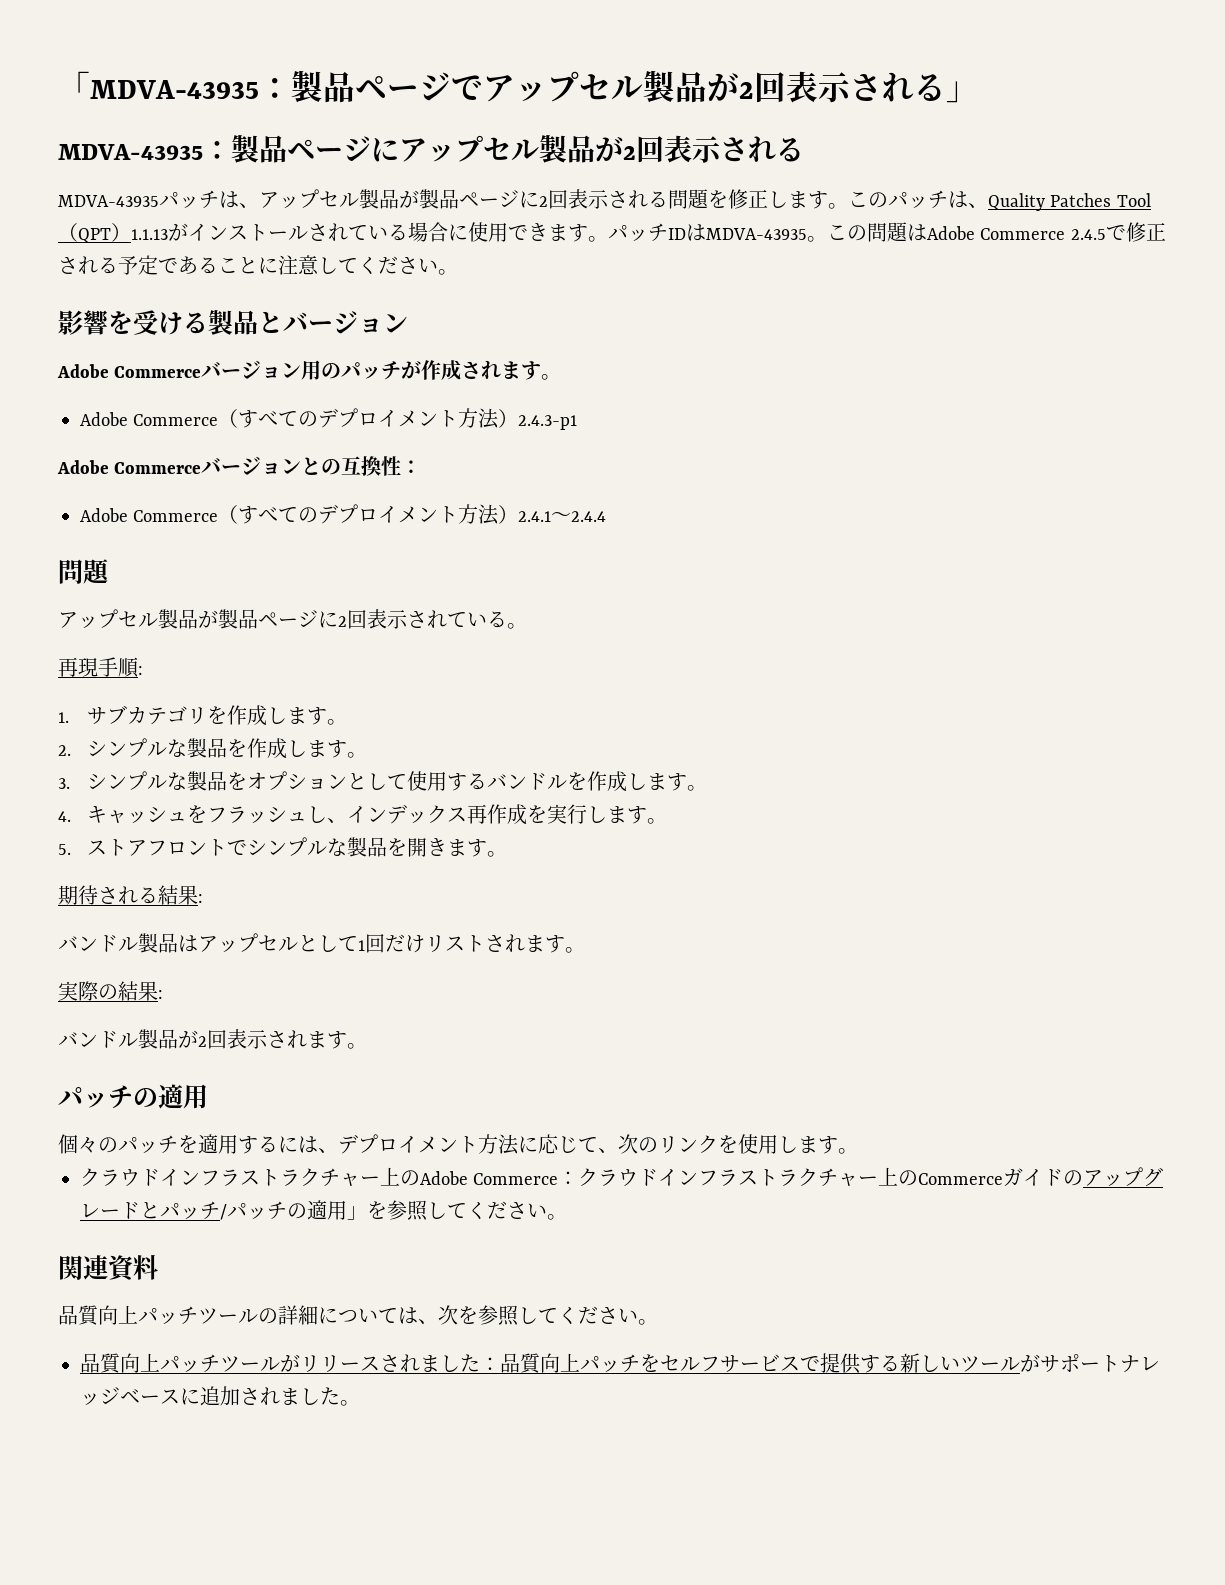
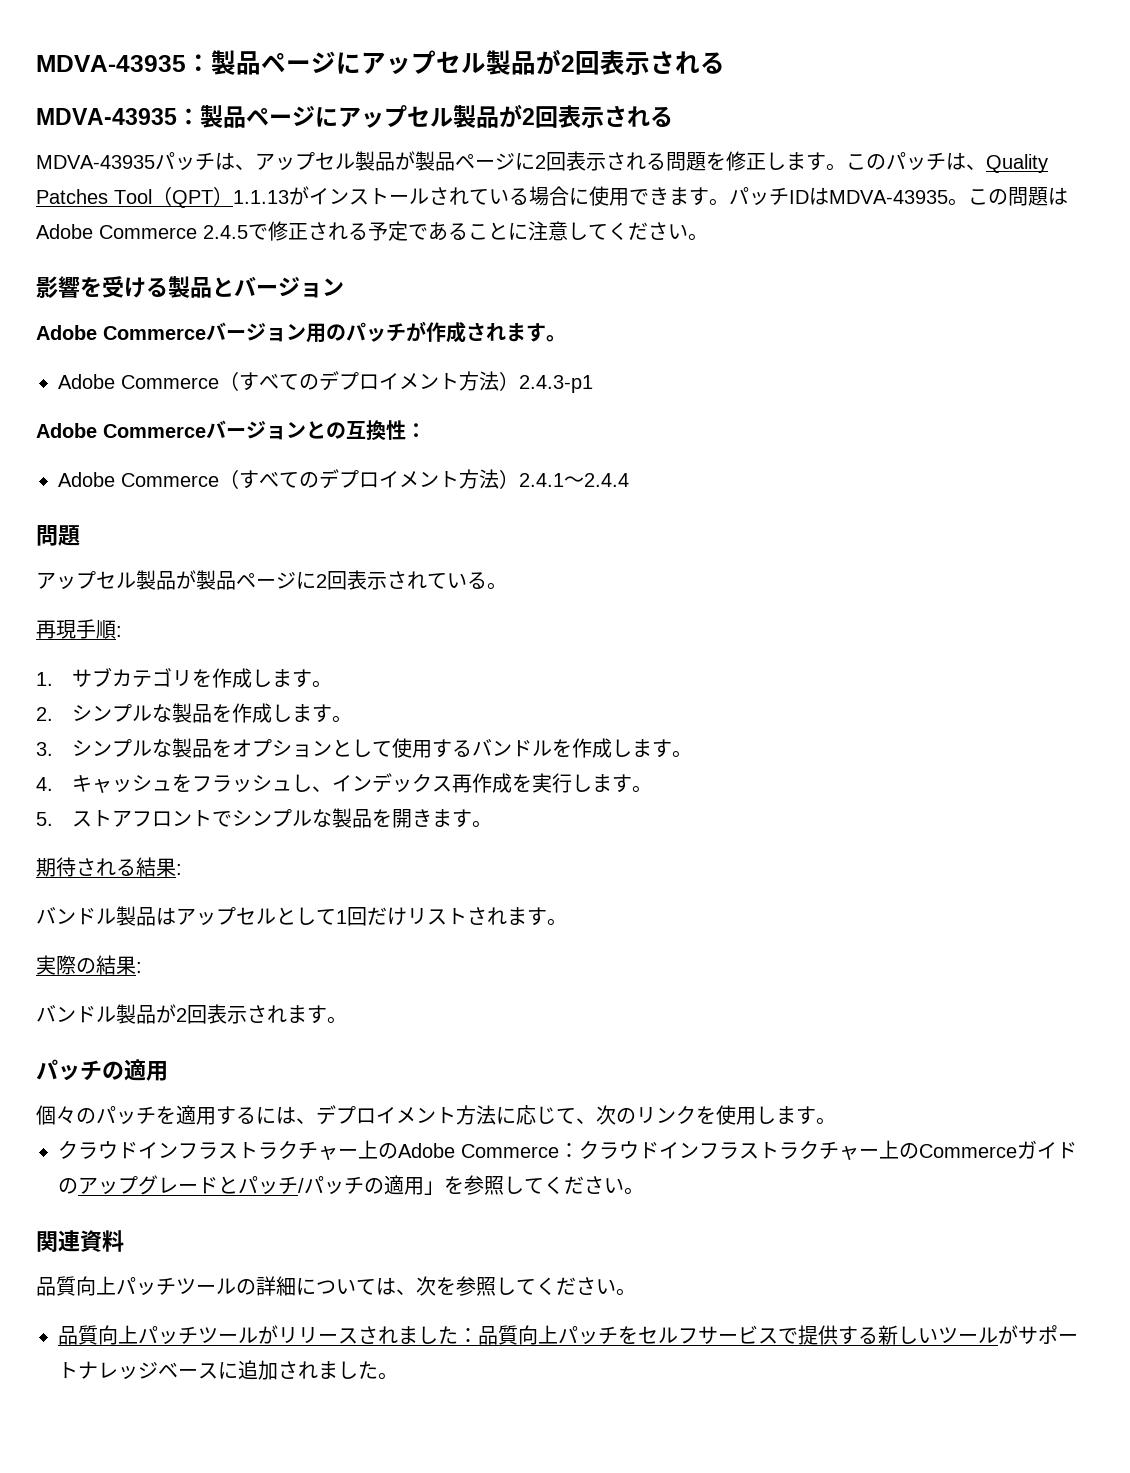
[58,70,978,103] 「MDVA-43935：製品ページでアップセル製品が2回表示される」 -> [36,49,725,75] MDVA-43935：製品ページにアップセル製品が2回表示される

